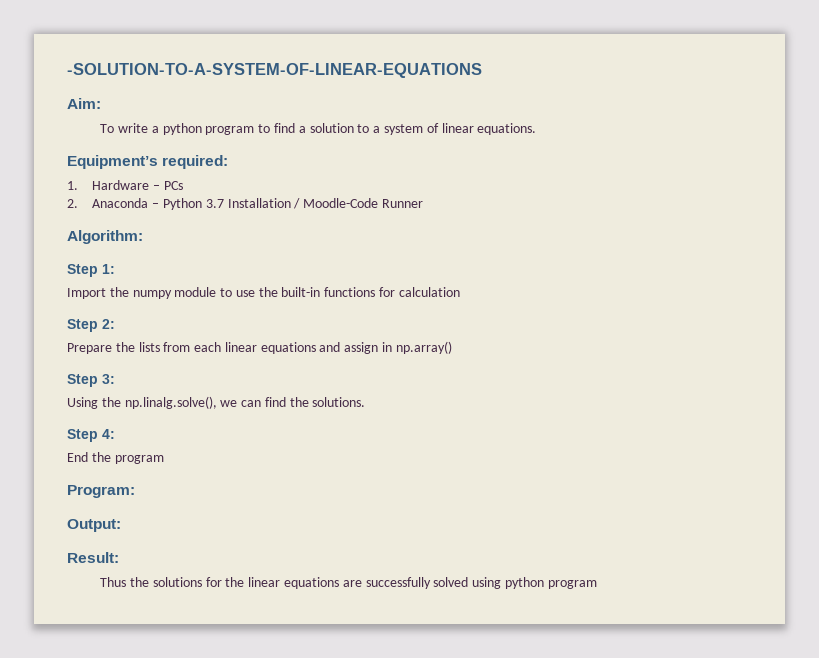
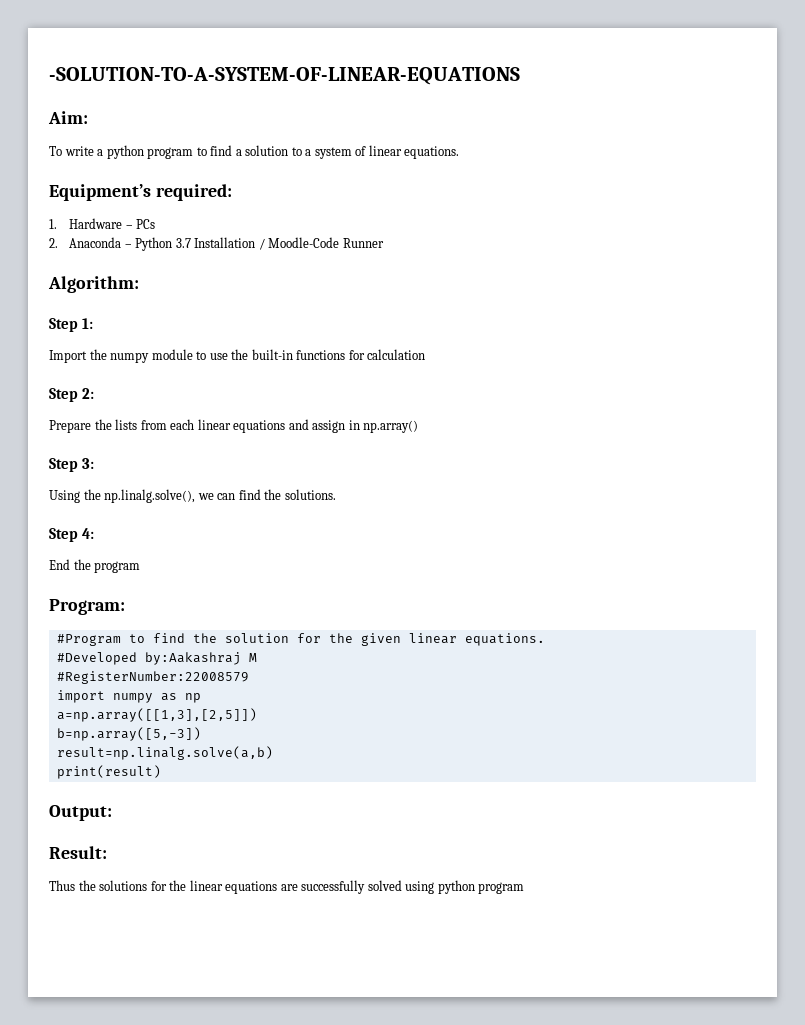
(135, 491) none -> [56,633,545,646] [56,652,257,665] [56,671,249,684] [56,690,201,703] [56,708,257,722] [56,727,201,741] [56,746,273,760] [56,765,161,779] // #Program to find the solution for the given linear equations. // #Developed by:Aakashraj M // #RegisterNumber:22008579 // import numpy as np // a=np.array([[1,3],[2,5]]) // b=np.array([5,-3]) // result=np.linalg.solve(a,b) // print(result)

